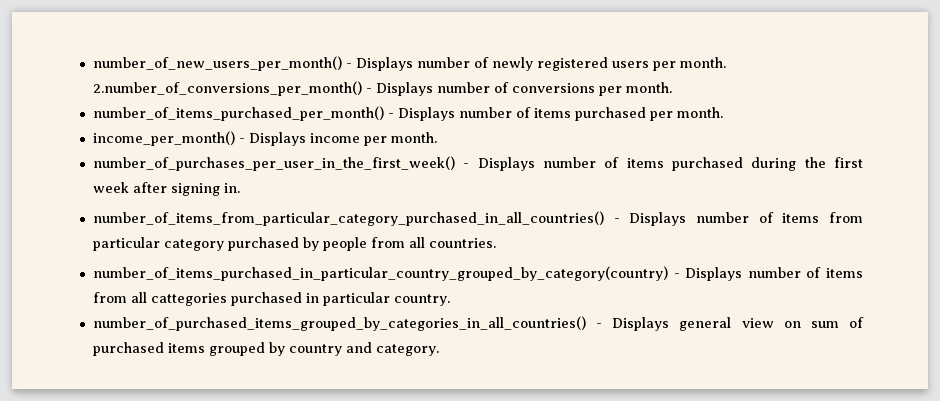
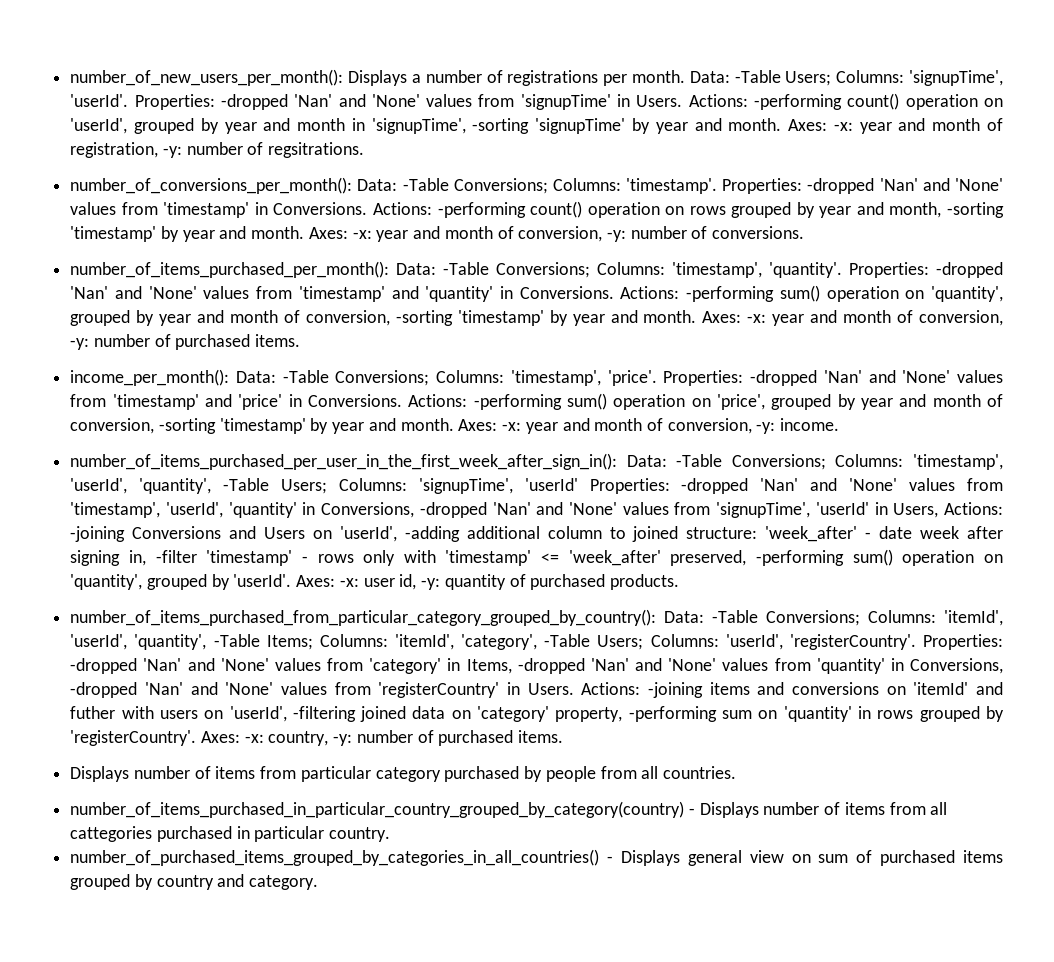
[92,56,726,71] [92,81,672,96] [92,106,723,121] [92,131,437,146] [92,156,863,171] [92,182,240,196] [92,211,620,226] number_of_new_users_per_month() - Displays number of newly registered users per month. 2.number_of_conversions_per_month() - Displays number of conversions per month. // number_of_items_purchased_per_month() - Displays number of items purchased per month. // income_per_month() - Displays income per month. // number_of_purchases_per_user_in_the_first_week() - Displays number of items purchased during the first week after signing in. // number_of_items_from_particular_category_purchased_in_all_countries() - -> [70,69,1003,86] [70,93,1004,110] [70,118,1003,134] [70,142,365,158] [70,177,1003,194] [70,201,1004,218] [70,226,805,242] [70,261,1003,278] [70,285,1004,302] [70,310,1004,326] [70,334,301,350] [70,369,1003,386] [70,393,1004,410] [70,418,840,434] [70,453,1003,470] [70,478,1004,494] [70,502,1004,518] [70,526,1003,542] [70,549,1003,566] [70,574,679,590] [70,609,1004,626] [70,634,1004,650] [70,658,1003,674] [70,682,1003,698] [70,706,1005,722] [70,730,564,746] number_of_new_users_per_month(): Displays a number of registrations per month. Data: -Table Users; Columns: 'signupTime', 'userId'. Properties: -dropped 'Nan' and 'None' values from 'signupTime' in Users. Actions: -performing count() operation on 'userId', grouped by year and month in 'signupTime', -sorting 'signupTime' by year and month. Axes: -x: year and month of registration, -y: number of regsitrations. // number_of_conversions_per_month(): Data: -Table Conversions; Columns: 'timestamp'. Properties: -dropped 'Nan' and 'None' values from 'timestamp' in Conversions. Actions: -performing count() operation on rows grouped by year and month, -sorting 'timestamp' by year and month. Axes: -x: year and month of conversion, -y: number of conversions. // number_of_items_purchased_per_month(): Data: -Table Conversions; Columns: 'timestamp', 'quantity'. Properties: -dropped 'Nan' and 'None' values from 'timestamp' and 'quantity' in Conversions. Actions: -performing sum() operation on 'quantity', grouped by year and month of conversion, -sorting 'timestamp' by year and month. Axes: -x: year and month of conversion, -y: number of purchased items. // income_per_month(): Data: -Table Conversions; Columns: 'timestamp', 'price'. Properties: -dropped 'Nan' and 'None' values from 'timestamp' and 'price' in Conversions. Actions: -performing sum() operation on 'price', grouped by year and month of conversion, -sorting 'timestamp' by year and month. Axes: -x: year and month of conversion, -y: income. // number_of_items_purchased_per_user_in_the_first_week_after_sign_in(): Data: -Table Conversions; Columns: 'timestamp', 'userId', 'quantity', -Table Users; Columns: 'signupTime', 'userId' Properties: -dropped 'Nan' and 'None' values from 'timestamp', 'userId', 'quantity' in Conversions, -dropped 'Nan' and 'None' values from 'signupTime', 'userId' in Users, Actions: -joining Conversions and Users on 'userId', -adding additional column to joined structure: 'week_after' - date week after signing in, -filter 'timestamp' - rows only with 'timestamp' <= 'week_after' preserved, -performing sum() operation on 'quantity', grouped by 'userId'. Axes: -x: user id, -y: quantity of purchased products. // number_of_items_purchased_from_particular_category_grouped_by_country(): Data: -Table Conversions; Columns: 'itemId', 'userId', 'quantity', -Table Items; Columns: 'itemId', 'category', -Table Users; Columns: 'userId', 'registerCountry'. Properties: -dropped 'Nan' and 'None' values from 'category' in Items, -dropped 'Nan' and 'None' values from 'quantity' in Conversions, -dropped 'Nan' and 'None' values from 'registerCountry' in Users. Actions: -joining items and conversions on 'itemId' and futher with users on 'userId', -filtering joined data on 'category' property, -performing sum on 'quantity' in rows grouped by 'registerCountry'. Axes: -x: country, -y: number of purchased items. //

